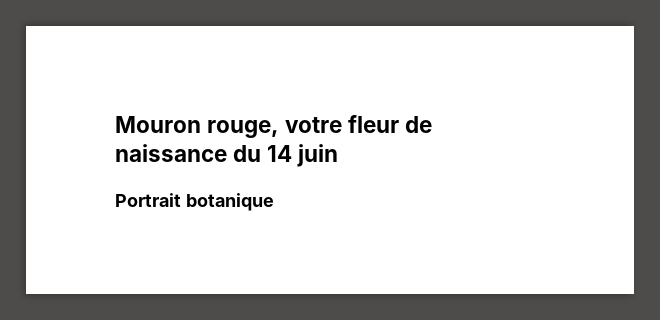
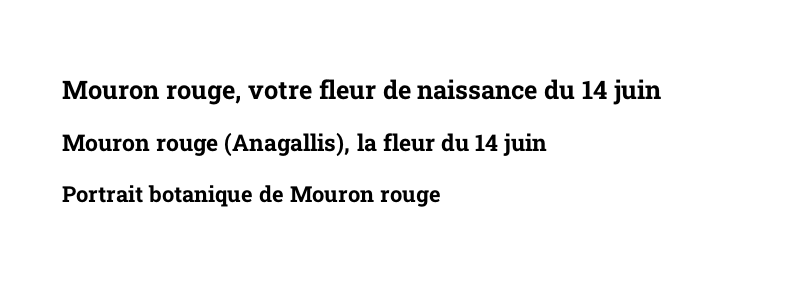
(339, 155) none -> [62,132,548,157] // Mouron rouge (Anagallis), la fleur du 14 juin
(274, 202) none -> [258,185,441,207] de Mouron rouge

